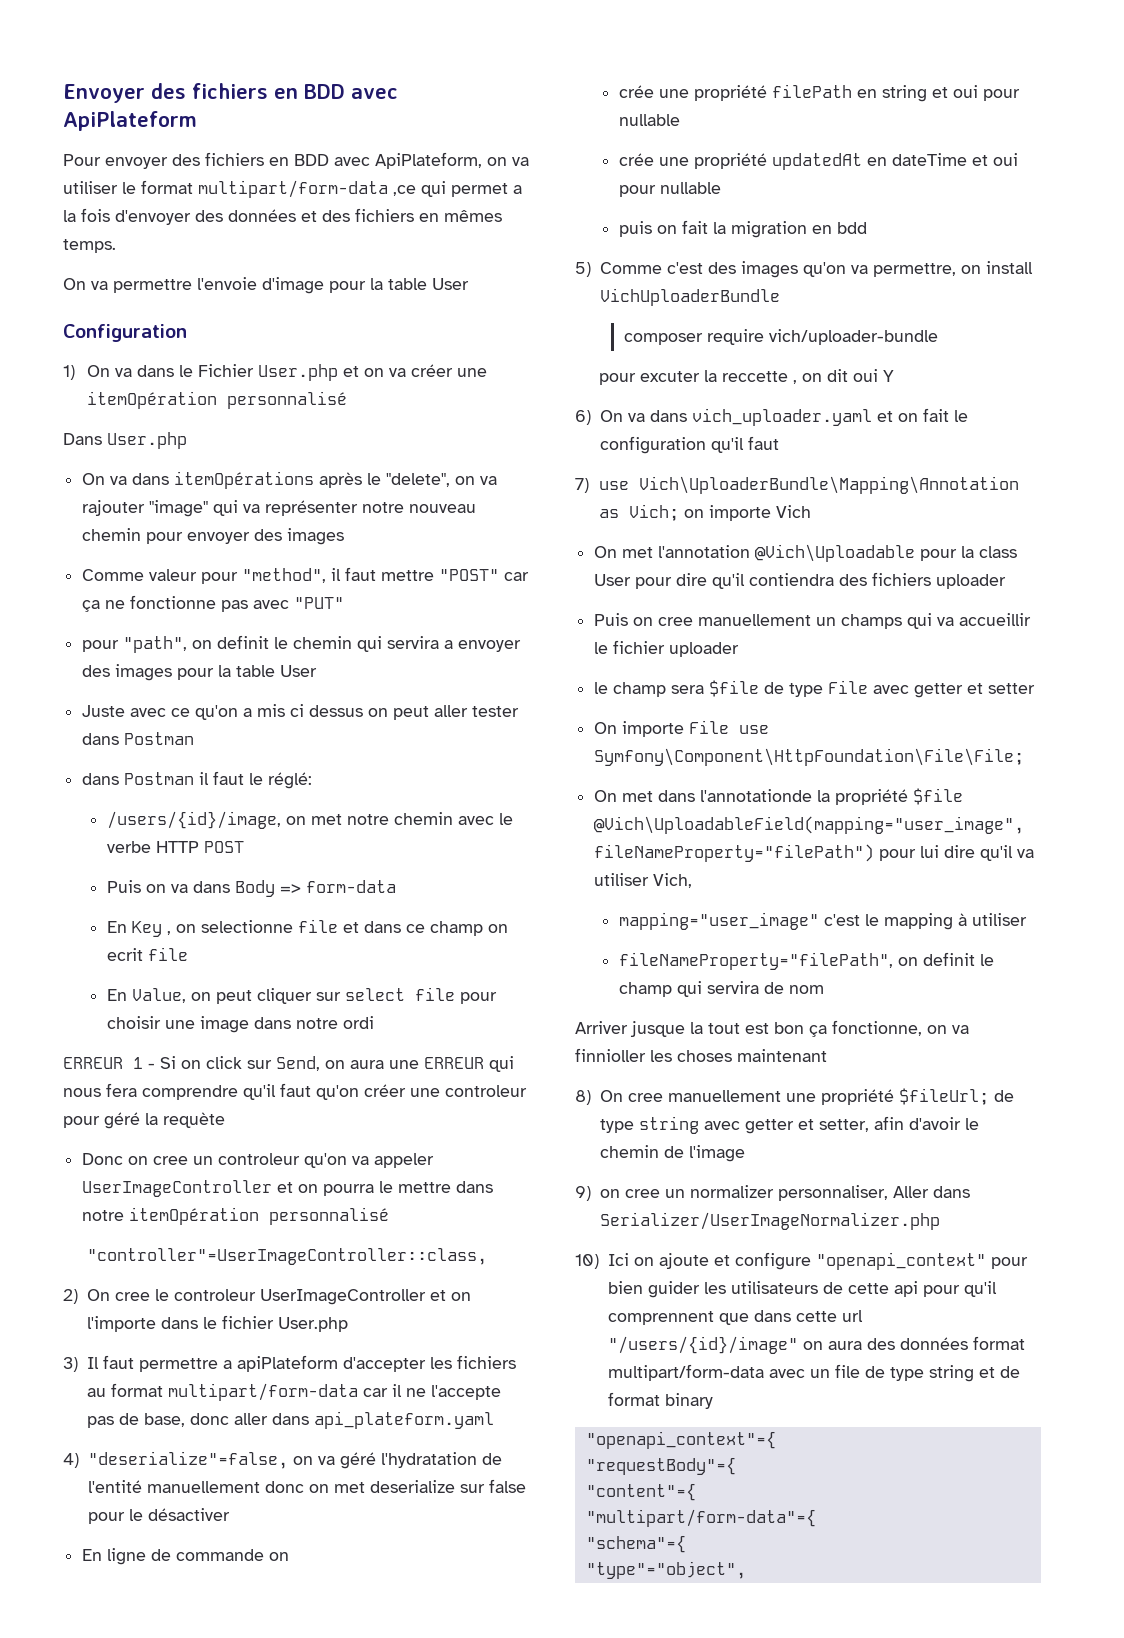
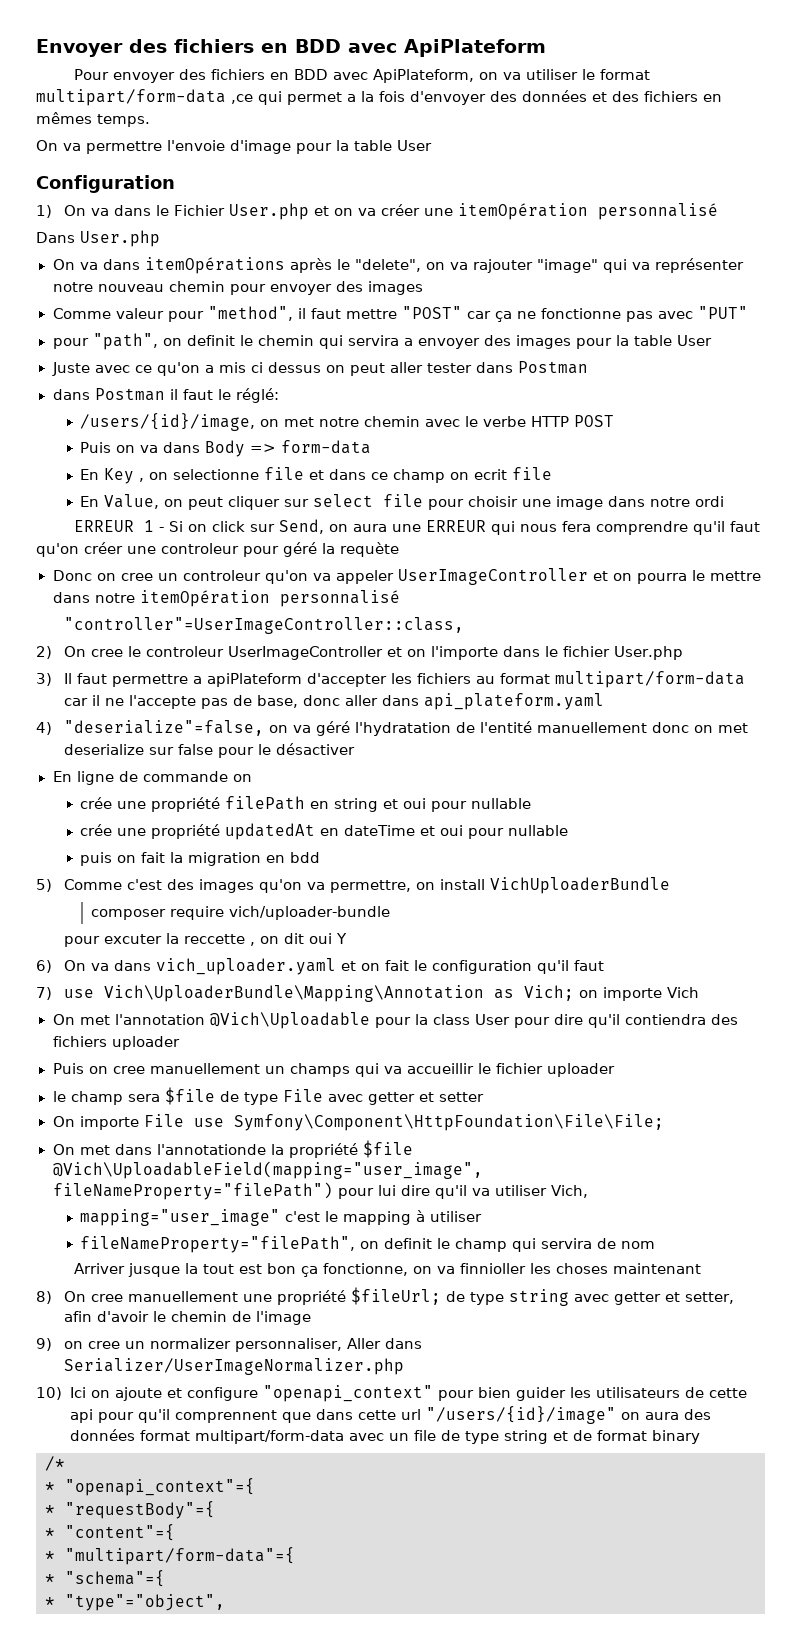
(713, 1401) none -> [45,1456,65,1471] [45,1482,55,1492] /* // *
(776, 1440) none -> [45,1505,55,1515] *
(736, 1466) none -> [45,1528,55,1538] *
(696, 1492) none -> [45,1551,55,1561] *
(816, 1518) none -> [45,1574,55,1584] *
(686, 1544) none -> [45,1597,55,1607] *

